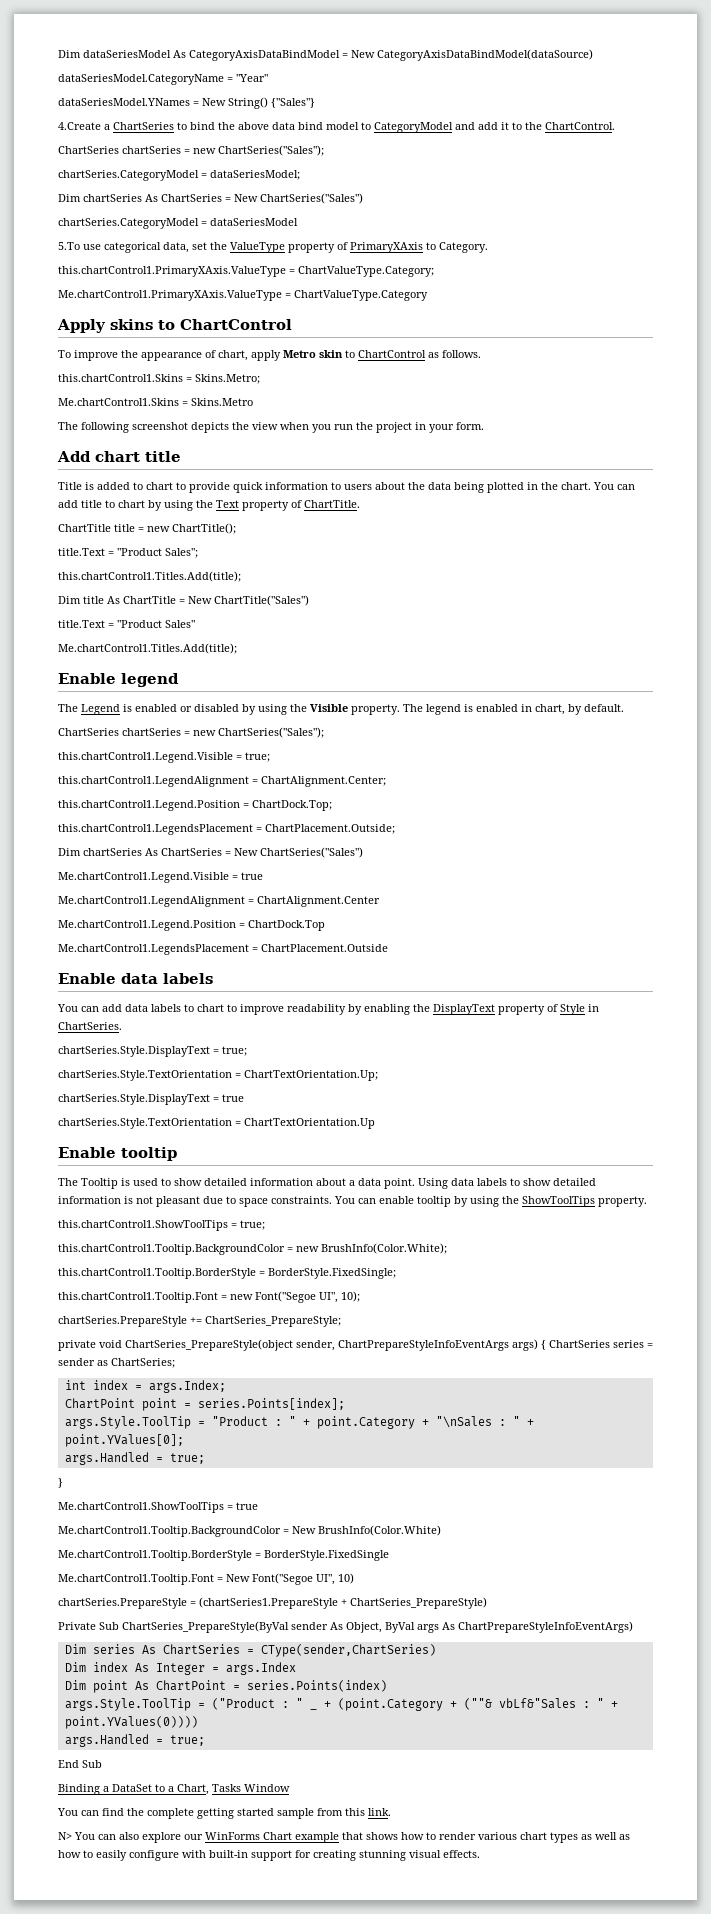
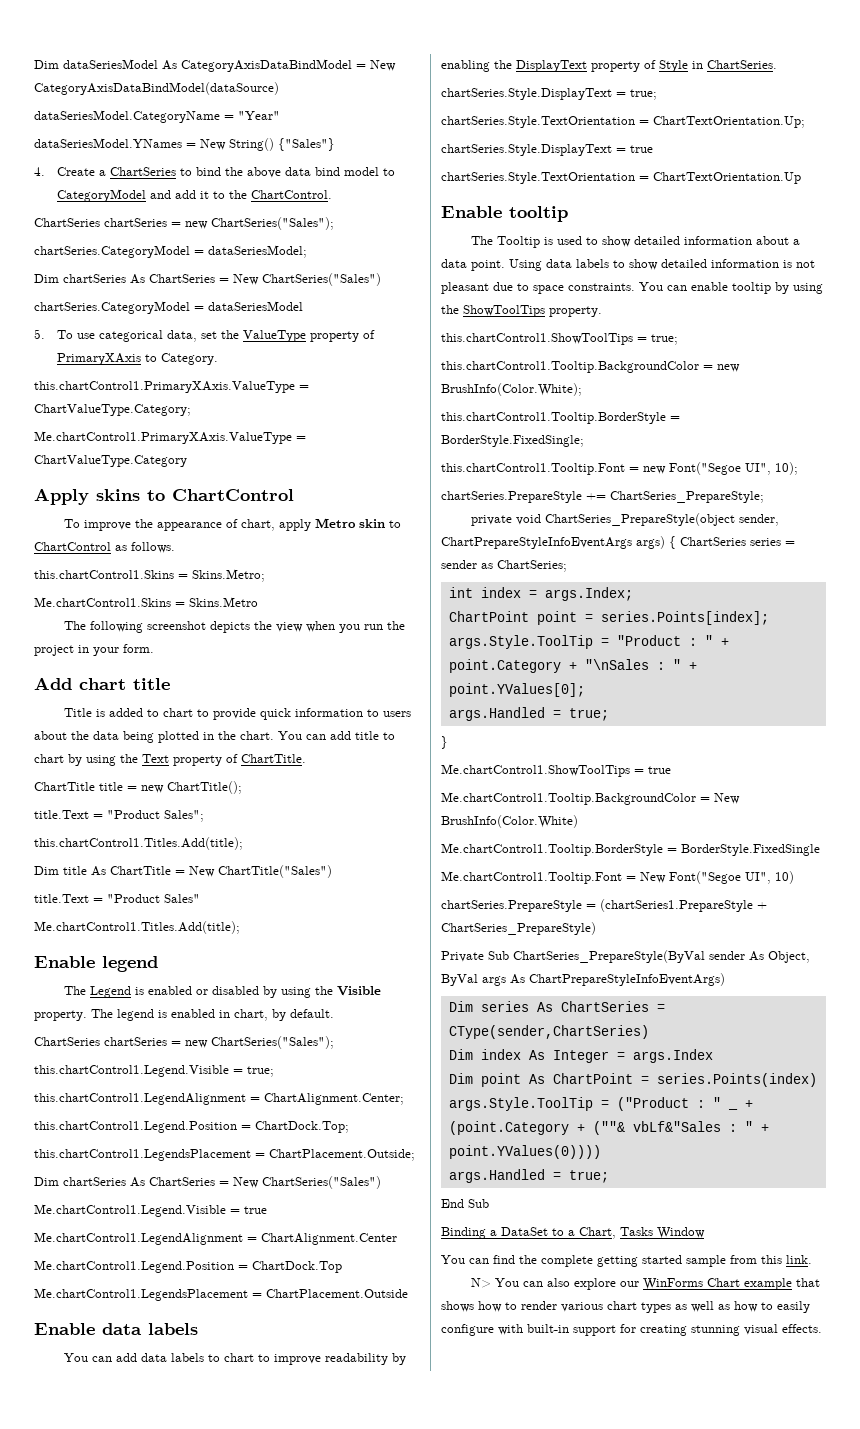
[58,122,101,130] 4.Create -> [34,167,95,176] 4. Create
[58,242,80,250] 5.To -> [34,329,73,339] 5. To

